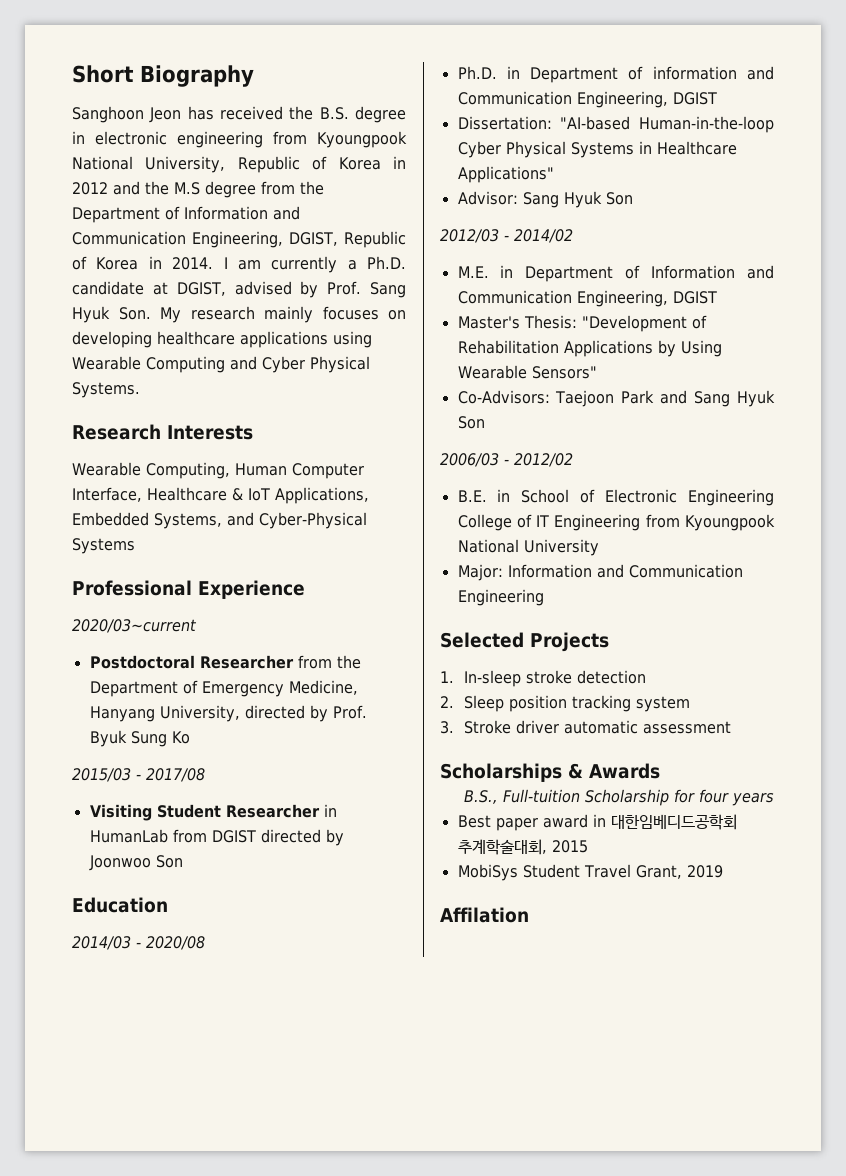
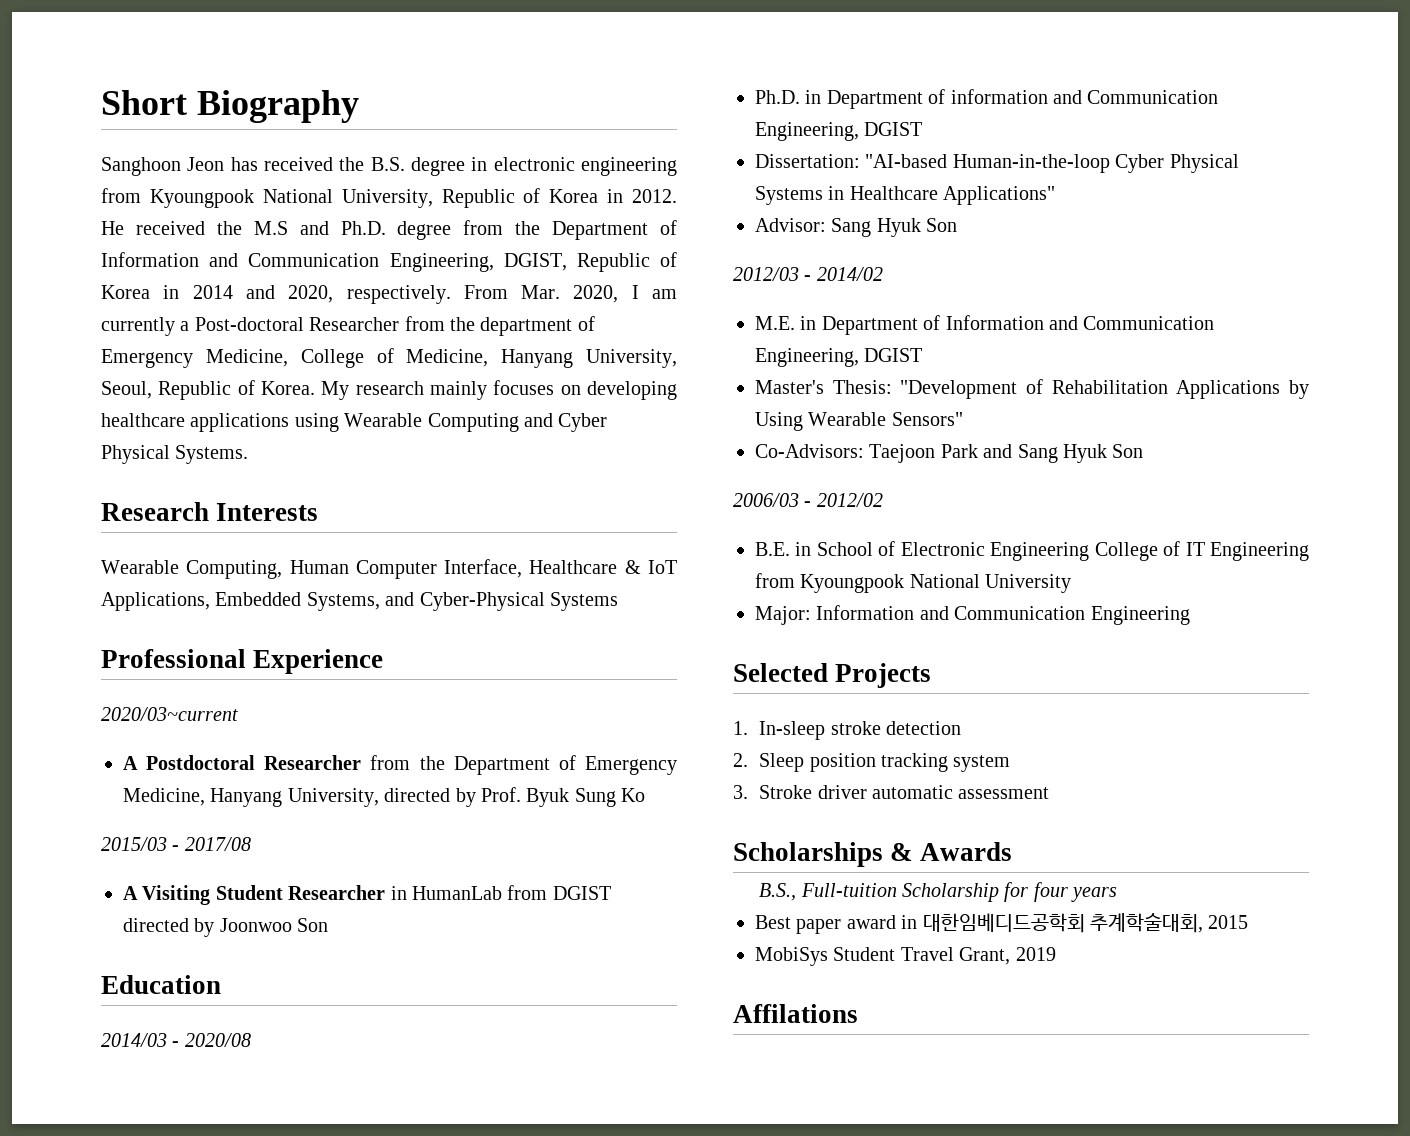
[72,181,200,195] 2012 and the M.S -> [632,189,677,203] [101,221,386,235] 2012. He received the M.S and Ph.D.
[172,256,406,273] [72,281,406,298] [72,306,151,323] 2014. I am currently a Ph.D. candidate at DGIST, advised by Prof. Sang Hyuk Son. -> [192,285,677,304] [101,316,595,336] [101,348,677,368] [101,380,315,400] 2014 and 2020, respectively. From Mar. 2020, I am currently a Post-doctoral Researcher from the department of Emergency Medicine, College of Medicine, Hanyang University, Seoul, Republic of Korea.
(197, 626) none -> [123,756,138,770] A
(205, 775) none -> [123,886,138,900] A
[440,907,529,923] Affilation -> [733,1004,858,1023] Affilations

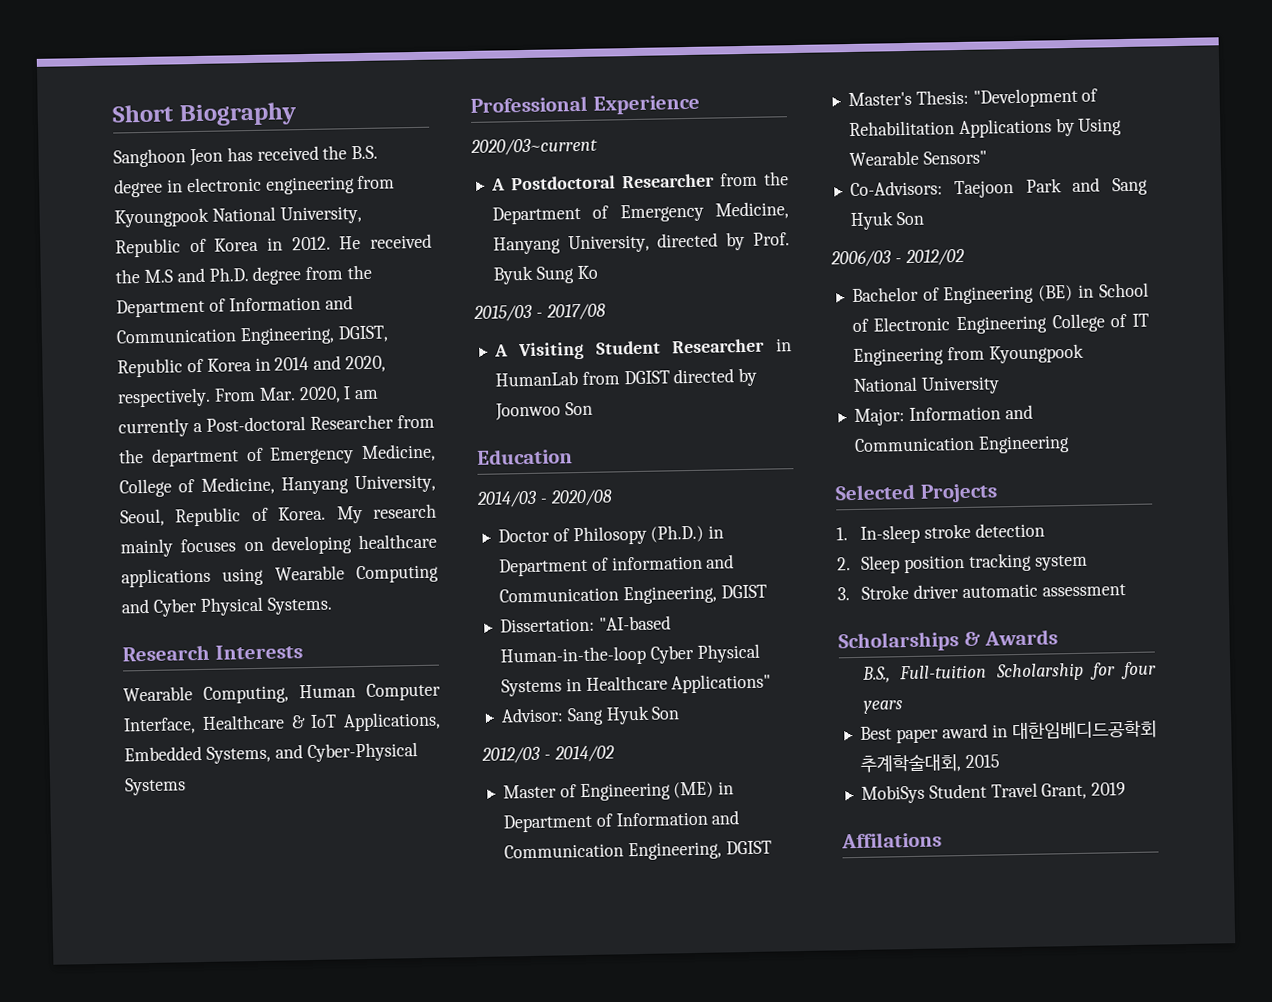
[755,90,800,104] Ph.D. -> [497,524,705,546] Doctor of Philosopy (Ph.D.)
[755,316,795,330] M.E. -> [502,781,715,802] Master of Engineering (ME)
[755,542,790,556] B.E. -> [851,284,1074,305] Bachelor of Engineering (BE)

